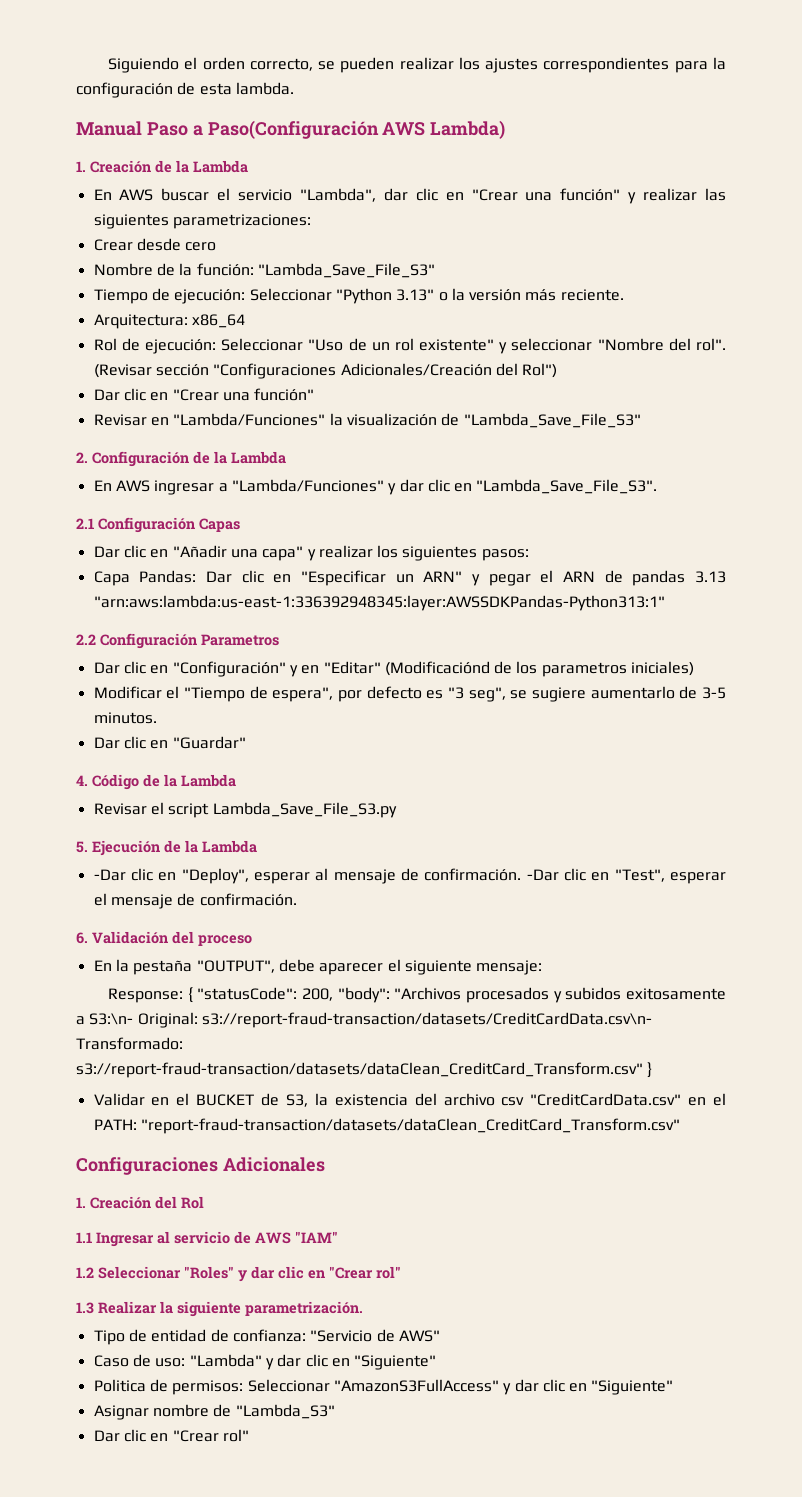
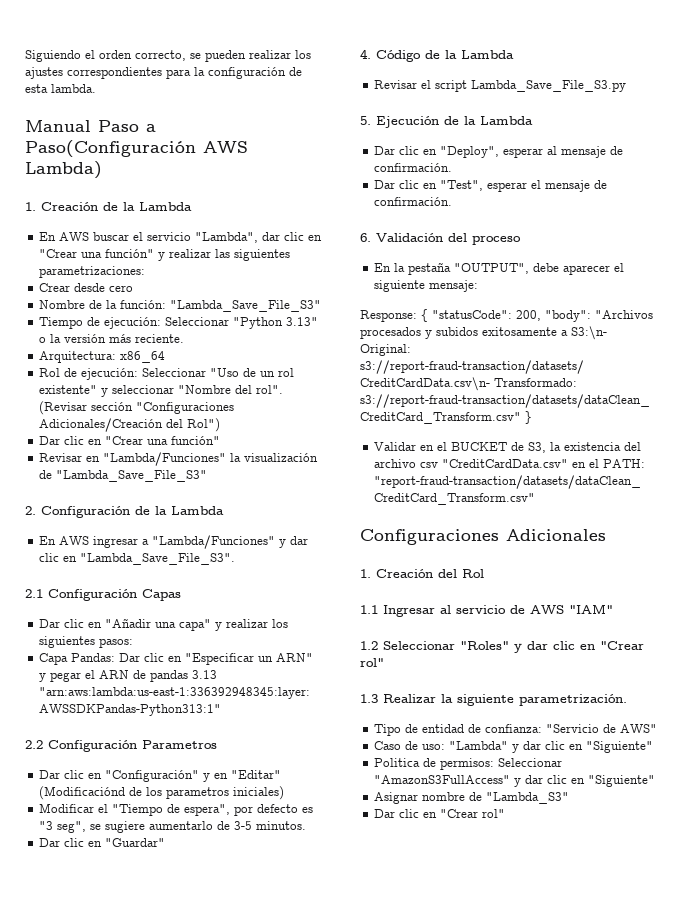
[93,869,126,881] -Dar -> [374,146,396,155] Dar
[526,869,559,881] -Dar -> [374,180,396,189] // Dar

